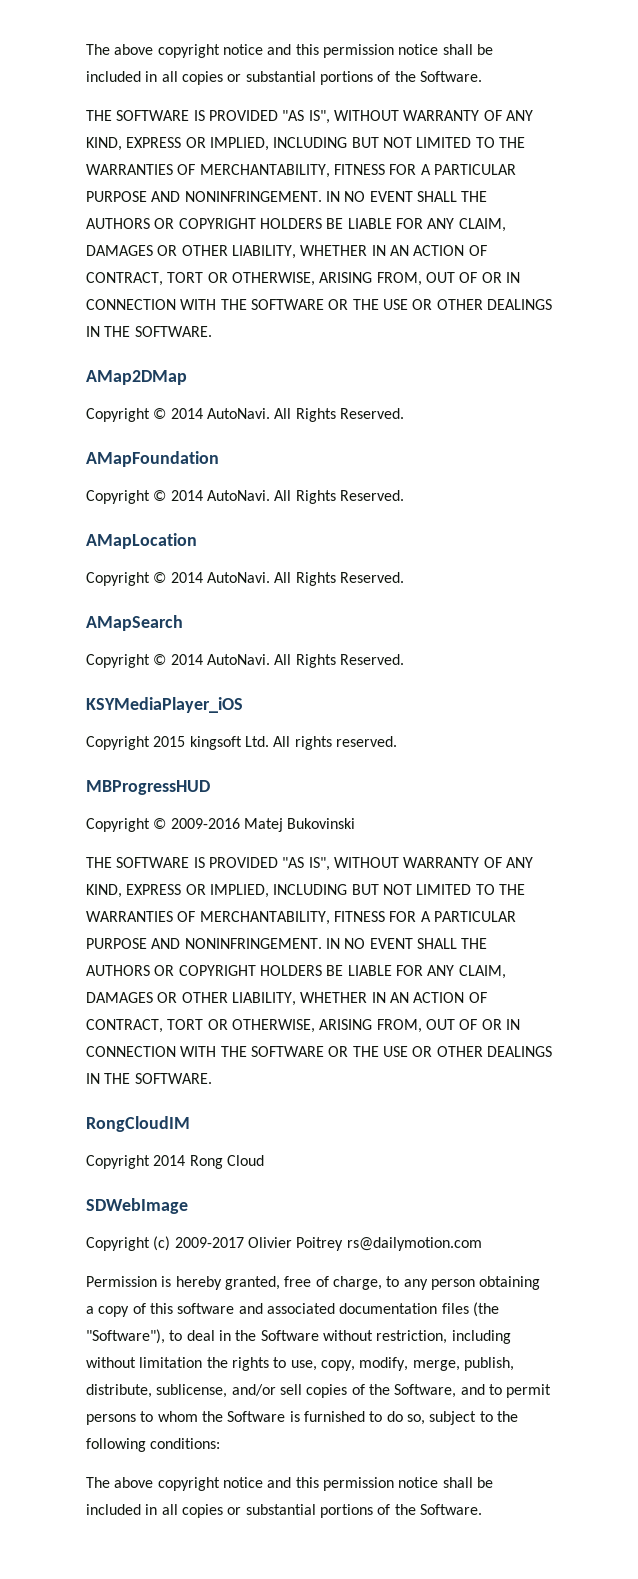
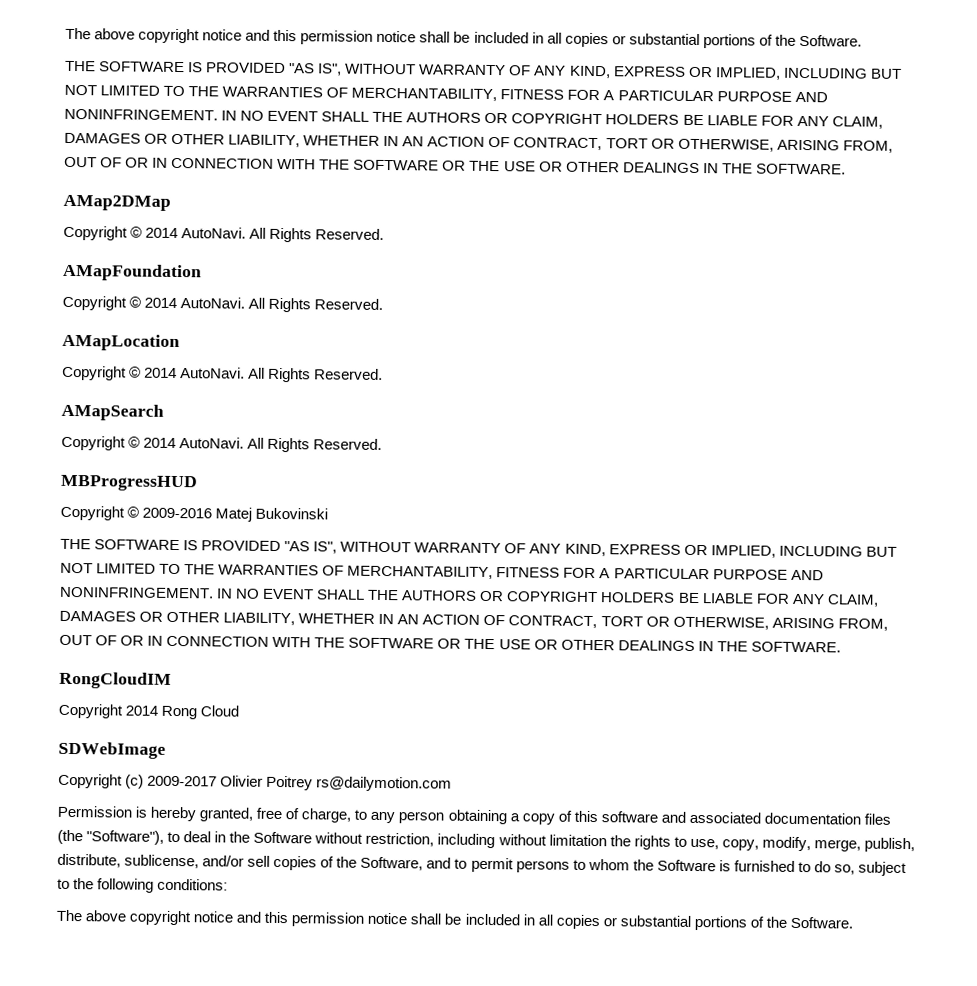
[86,697,243,713] [86,736,397,750] // KSYMediaPlayer_iOS // Copyright 2015 kingsoft Ltd. All rights reserved. -> (383, 444) none

